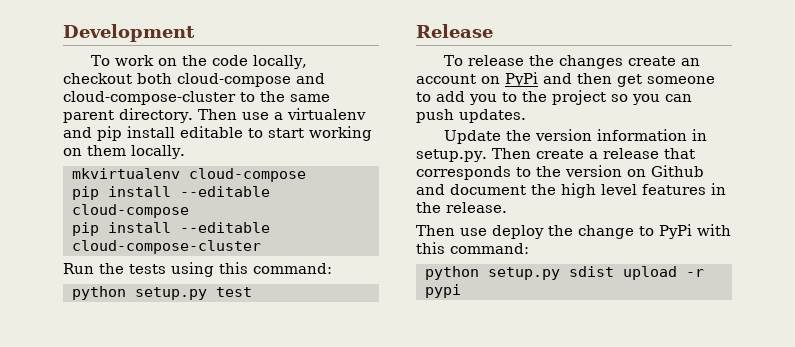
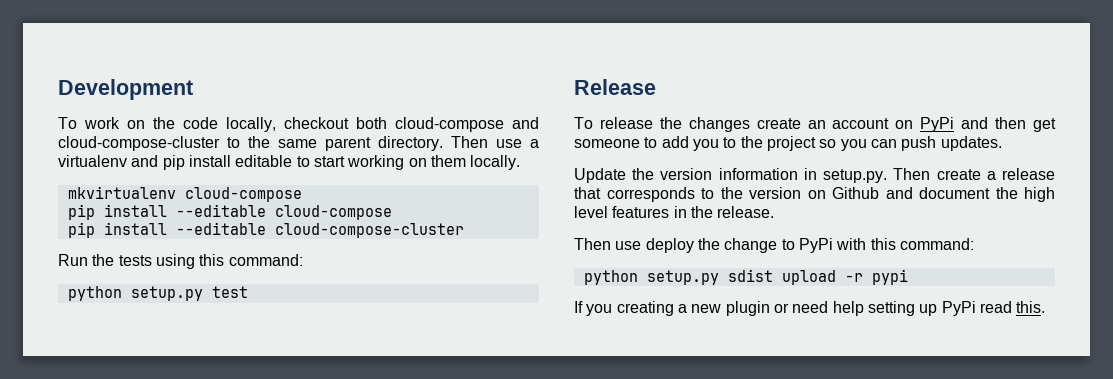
(461, 291) none -> [574,301,1046,316] // If you creating a new plugin or need help setting up PyPi read this.

